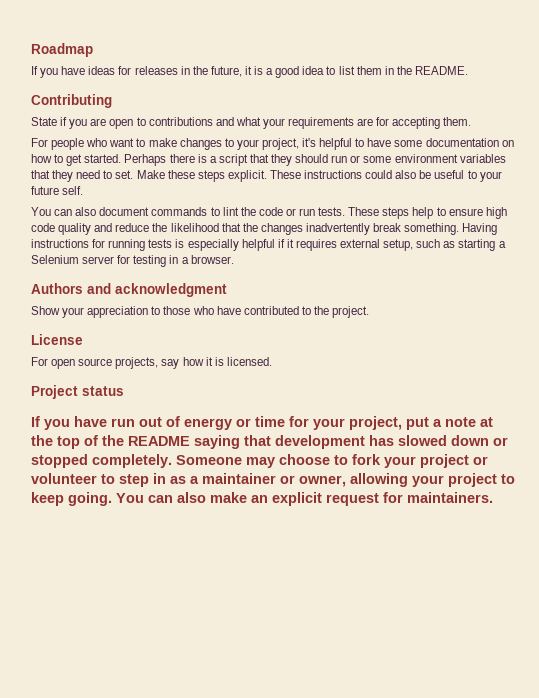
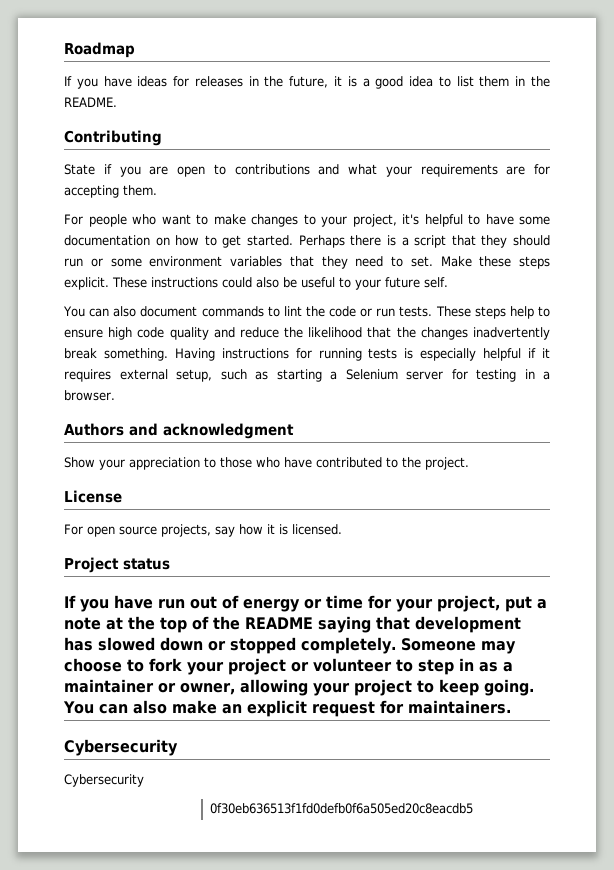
(493, 497) none -> [64,739,178,756] [64,774,144,787] [209,803,473,814] // Cybersecurity // Cybersecurity // 0f30eb636513f1fd0defb0f6a505ed20c8eacdb5

